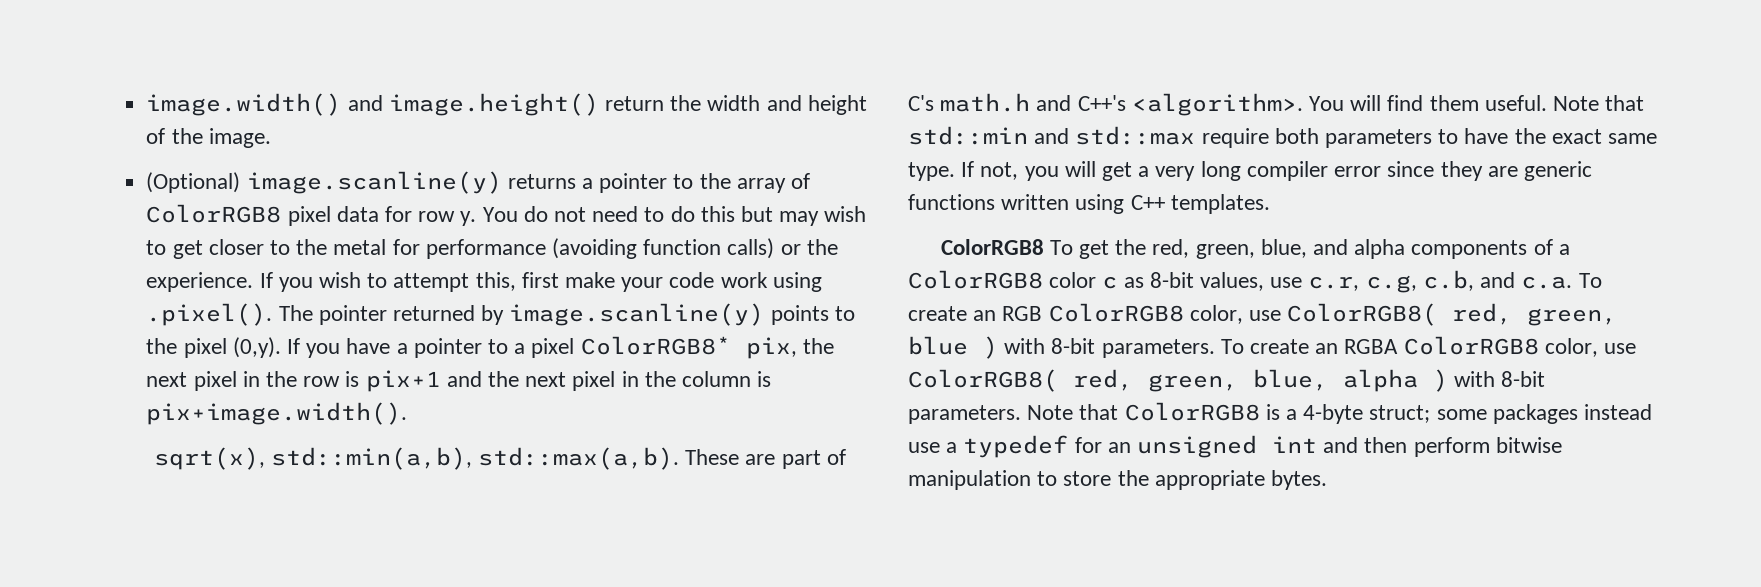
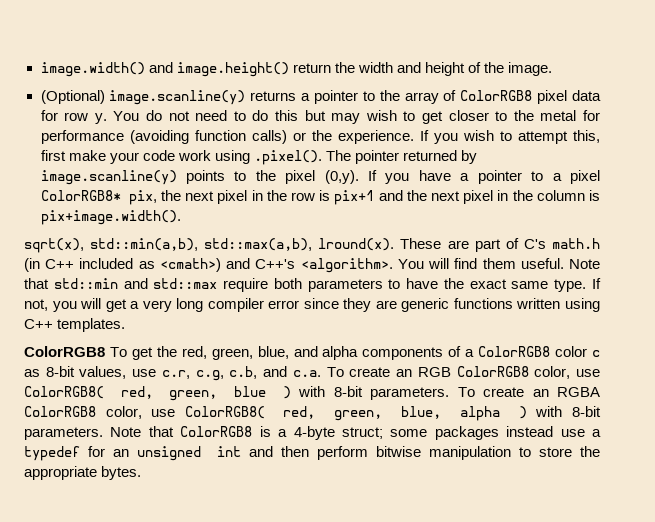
[477,447,679,470] std::max(a,b). -> [204,238,395,251] std::max(a,b), lround(x).
(1031, 102) none -> [24,258,221,272] (in C++ included as <cmath>)

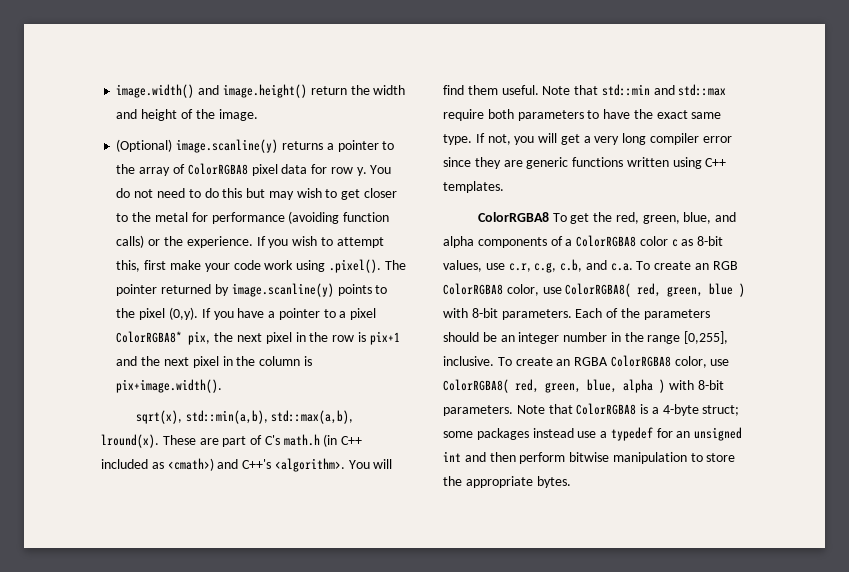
[460,90,533,101] ColorRGB8 -> [187,163,248,175] ColorRGBA8
[40,190,121,201] ColorRGB8* -> [116,331,183,343] ColorRGBA8*
[24,346,105,357] ColorRGB8 -> [477,212,549,222] ColorRGBA8
[478,346,551,357] ColorRGB8 -> [576,235,637,247] ColorRGBA8
[456,366,601,379] [24,386,104,399] ColorRGB8 color, use ColorRGB8( -> [443,283,632,297] ColorRGBA8 color, use ColorRGBA8(
(450, 393) none -> [575,308,710,320] [443,331,729,344] [443,356,494,366] Each of the parameters should be an integer number in the range [0,255], inclusive.
[24,406,265,419] ColorRGB8 color, use ColorRGB8( -> [610,355,730,368] [443,379,509,393] ColorRGBA8 color, use ColorRGBA8(
[180,426,253,437] ColorRGB8 -> [576,403,637,415] ColorRGBA8

